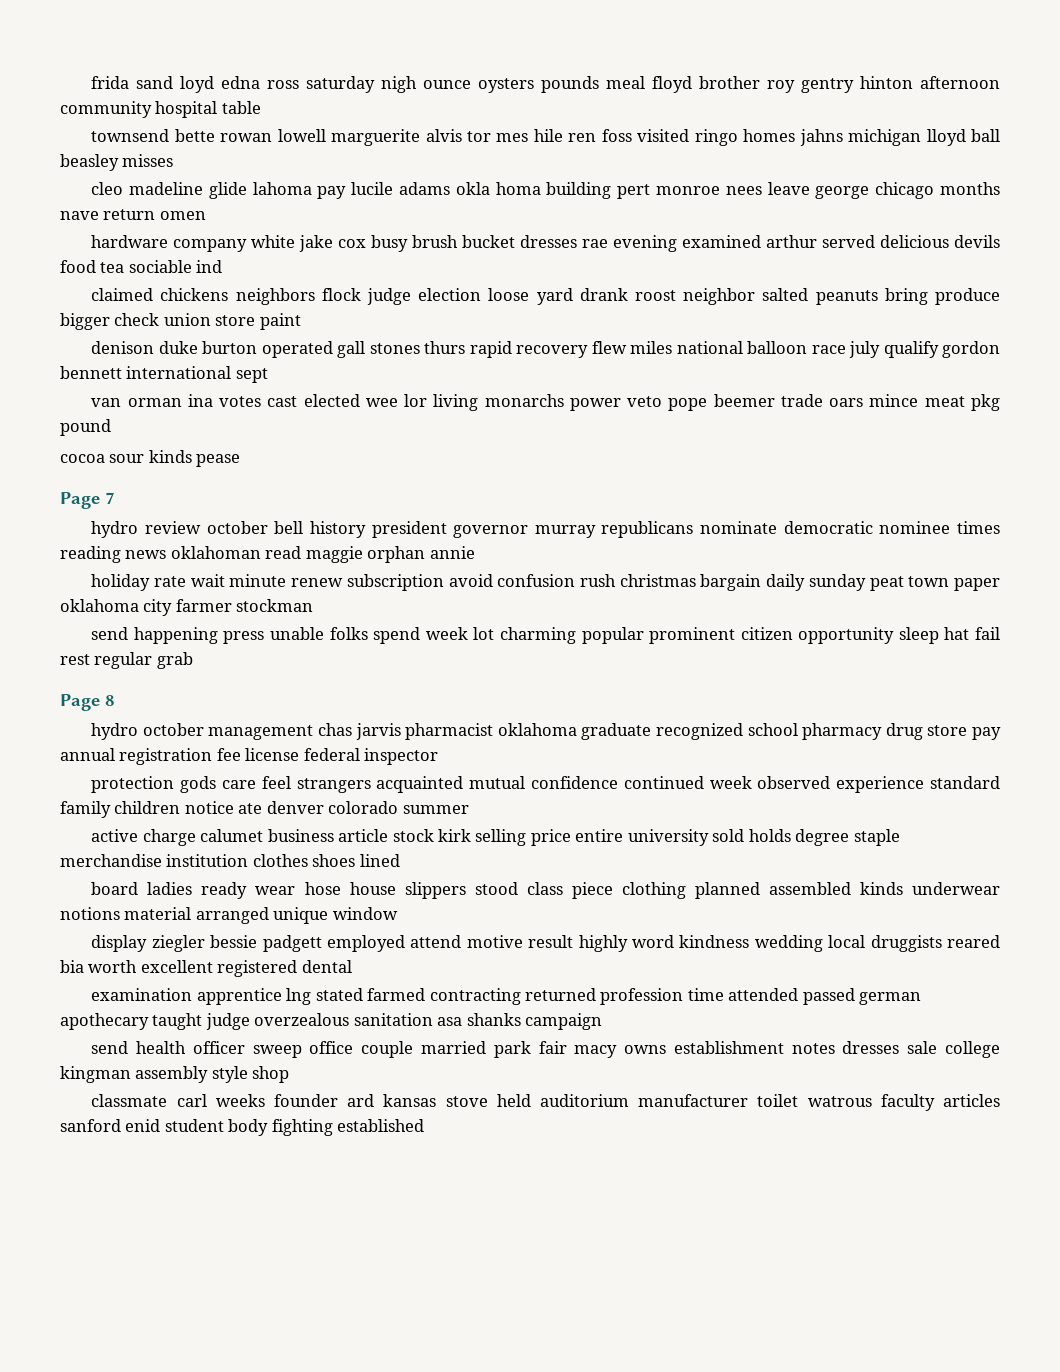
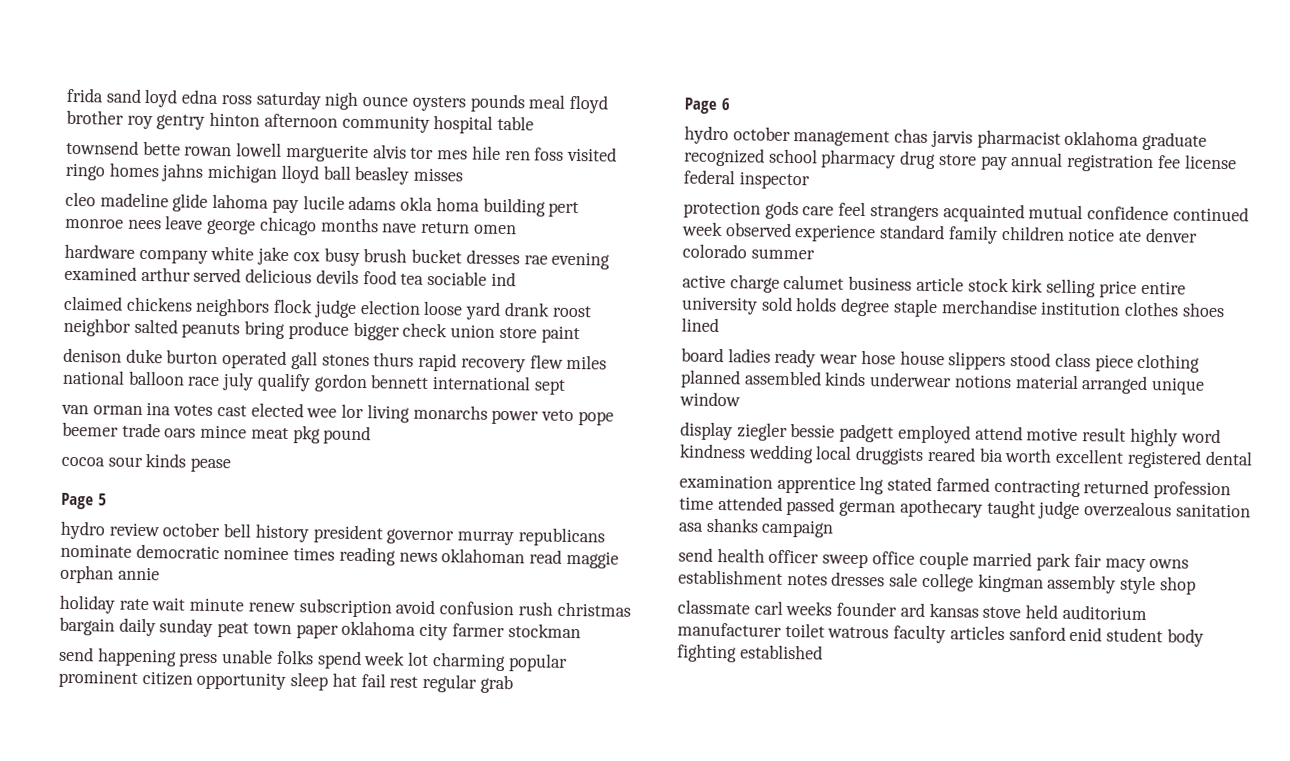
[105,492,115,504] 7 -> [97,493,107,506] 5
[105,695,115,706] 8 -> [720,98,730,111] 6

